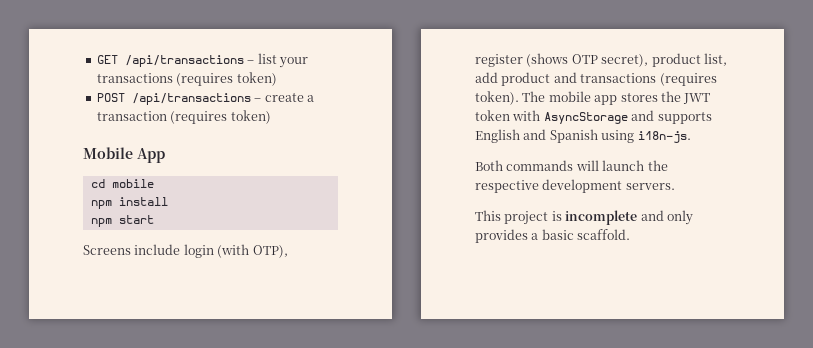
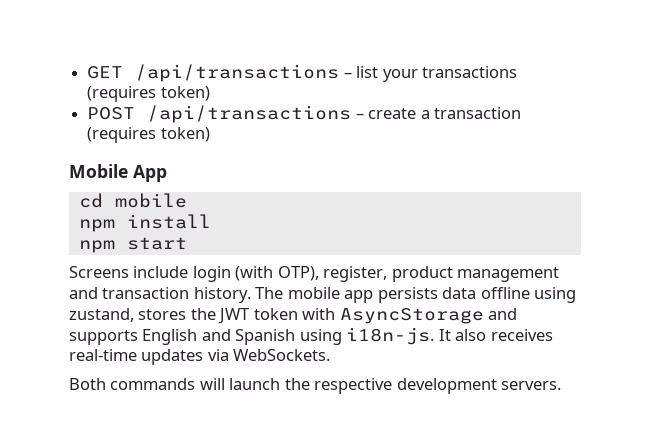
[475,53,727,67] [475,72,717,86] [475,91,618,105] register (shows OTP secret), product list, add product and transactions (requires token). The mobile app -> [323,266,560,282] [69,287,577,303] [69,308,134,322] register, product management and transaction history. The mobile app persists data offline using zustand,
(691, 137) none -> [438,329,553,341] [69,349,331,365] It also receives real-time updates via WebSockets.
[475,210,693,225] [475,229,631,243] // This project is incomplete and only provides a basic scaffold. -> (562, 385) none

